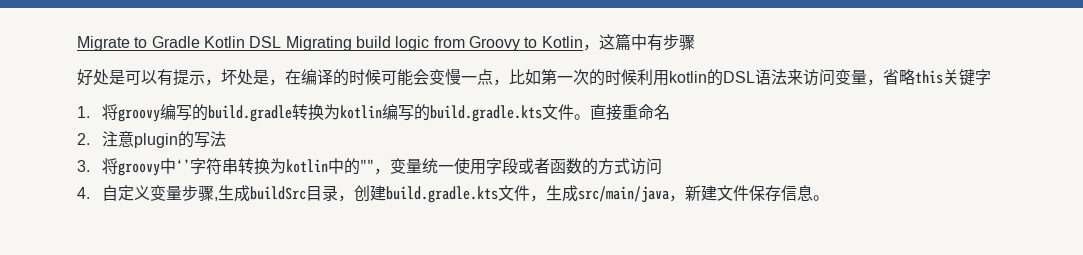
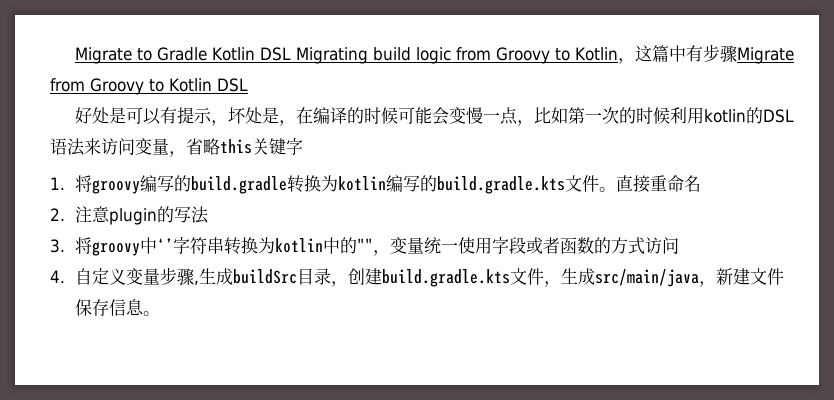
(695, 42) none -> [736,47,794,64] [50,78,248,95] Migrate from Groovy to Kotlin DSL

